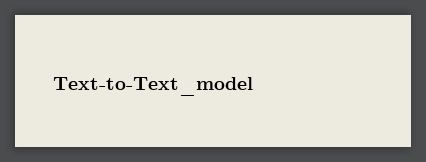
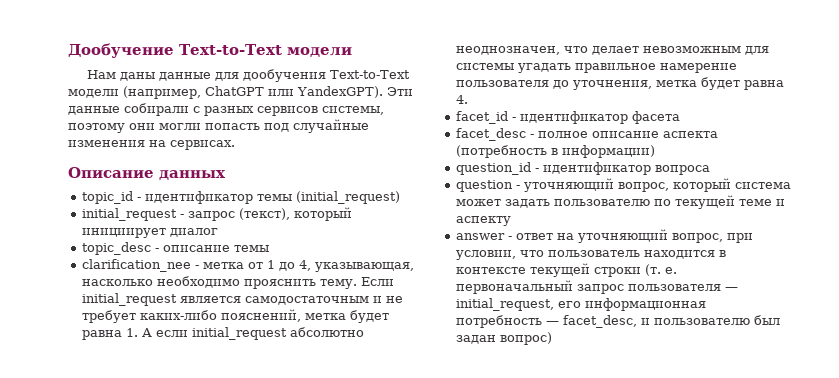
[53,77,253,96] Text-to-Text_model -> [68,43,352,58] [87,69,411,82] [68,86,413,99] [68,103,384,116] [68,119,369,133] [68,140,235,150] [68,167,226,181] [82,191,401,204] [82,207,353,221] [82,228,219,238] [82,242,270,255] [82,259,415,272] [82,276,395,289] [82,293,404,306] [82,309,390,323] [82,327,365,340] [456,46,770,55] [456,63,738,73] [456,77,785,90] [456,95,469,104] [456,111,681,124] [456,128,719,141] [456,145,656,158] [456,162,711,175] [456,178,792,192] [456,195,786,209] [456,216,512,226] [456,229,754,243] [456,250,727,260] [456,263,678,277] [456,280,739,294] [456,298,707,311] [456,315,781,328] [456,332,553,345] Дообучение Text-to-Text модели // Нам даны данные для дообучения Text-to-Text модели (например, ChatGPT или YandexGPT). Эти данные собирали с разных сервисов системы, поэтому они могли попасть под случайные изменения на сервисах. // Описание данных // topic_id - идентификатор темы (initial_request) // initial_request - запрос (текст), который инициирует диалог // topic_desc - описание темы // clarification_nee - метка от 1 до 4, указывающая, насколько необходимо прояснить тему. Если initial_request является самодостаточным и не требует каких-либо пояснений, метка будет равна 1. А если initial_request абсолютно неоднозначен, что делает невозможным для системы угадать правильное намерение пользователя до уточнения, метка будет равна 4. // facet_id - идентификатор фасета // facet_desc - полное описание аспекта (потребность в информации) // question_id - идентификатор вопроса // question - уточняющий вопрос, который система может задать пользователю по текущей теме и аспекту // answer - ответ на уточняющий вопрос, при условии, что пользователь находится в контексте текущей строки (т. е. первоначальный запрос пользователя — initial_request, его информационная потребность — facet_desc, и пользователю был задан вопрос)

